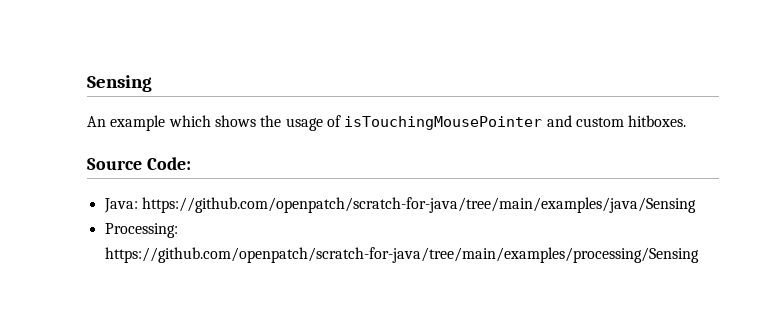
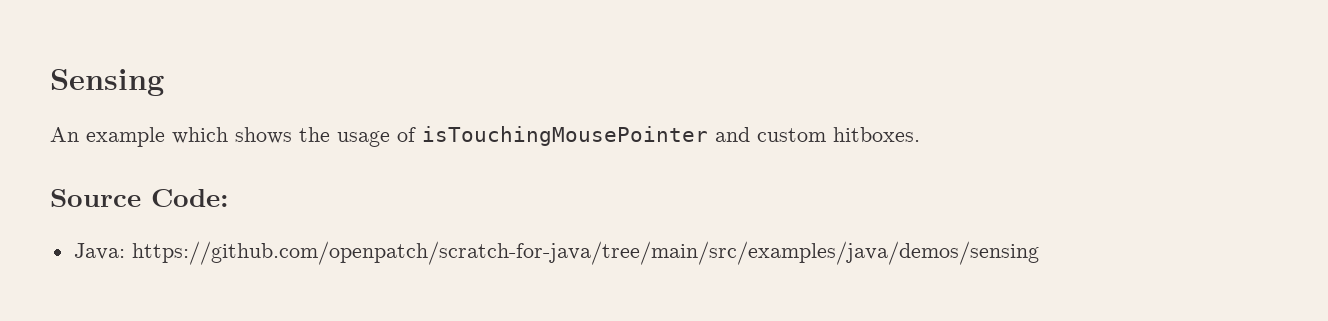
[141,197,696,213] [104,223,178,238] [104,247,699,263] https://github.com/openpatch/scratch-for-java/tree/main/examples/java/Sensing // Processing: https://github.com/openpatch/scratch-for-java/tree/main/examples/processing/Sensing -> [131,241,1039,265] https://github.com/openpatch/scratch-for-java/tree/main/src/examples/java/demos/sensing

